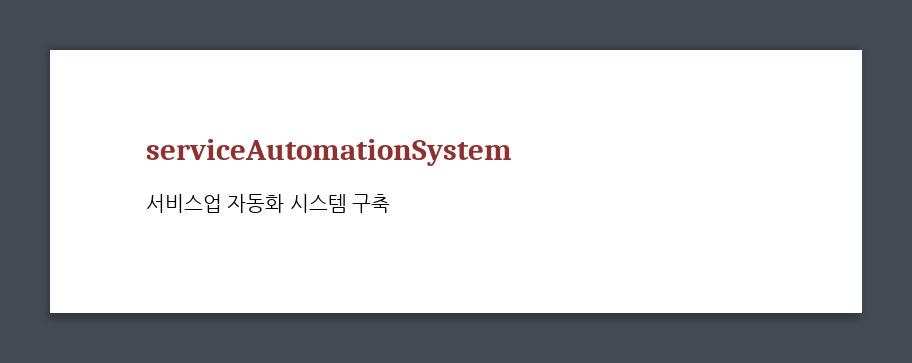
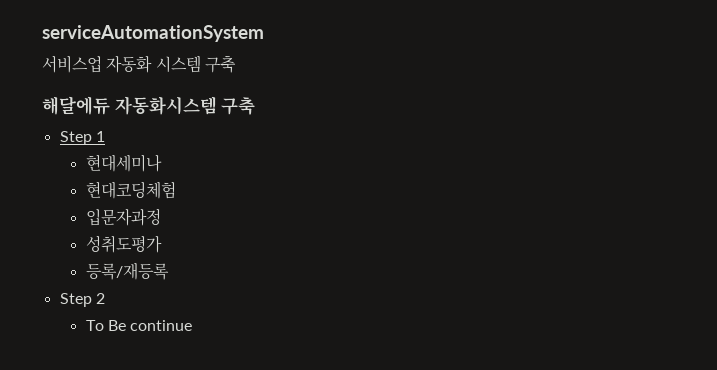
(391, 203) none -> [42,96,256,115] [59,131,105,145] [85,154,162,172] [85,181,176,199] [85,208,161,226] [85,235,162,253] [85,262,169,280] [59,293,105,307] [85,320,193,331] // 해달에듀 자동화시스템 구축 // Step 1 // 현대세미나 // 현대코딩체험 // 입문자과정 // 성취도평가 // 등록/재등록 // Step 2 // To Be continue

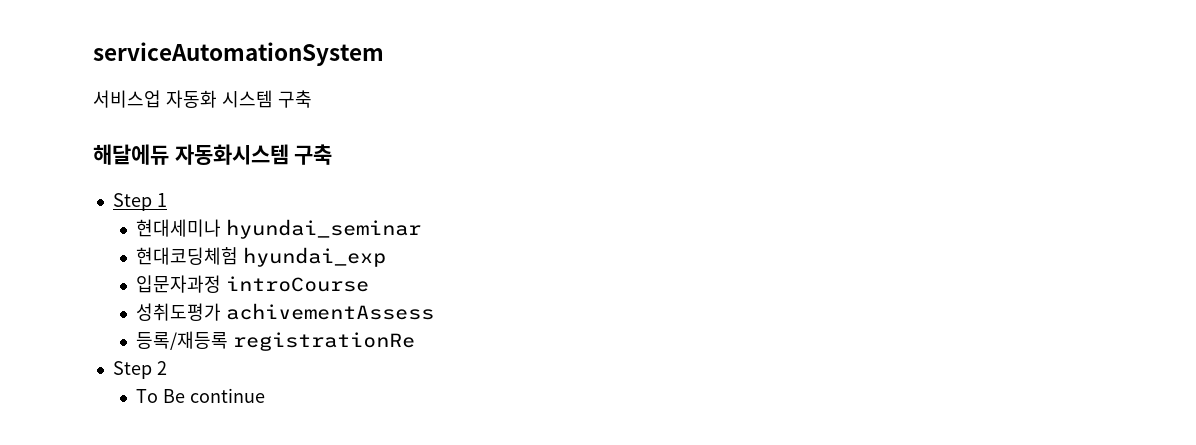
(162, 163) none -> [225,219,421,239] hyundai_seminar
(176, 190) none -> [242,247,386,267] hyundai_exp
(161, 217) none -> [225,276,369,292] introCourse
(162, 244) none -> [225,303,434,320] achivementAssess
(169, 271) none -> [232,332,415,351] registrationRe

